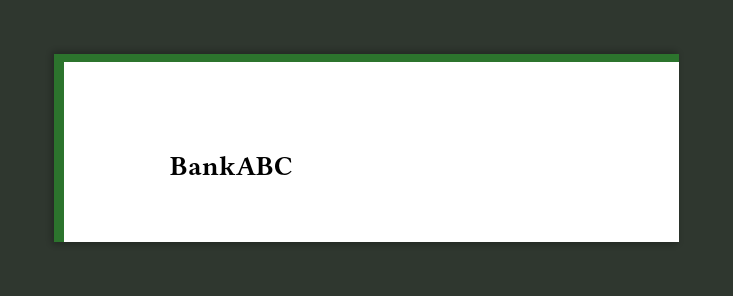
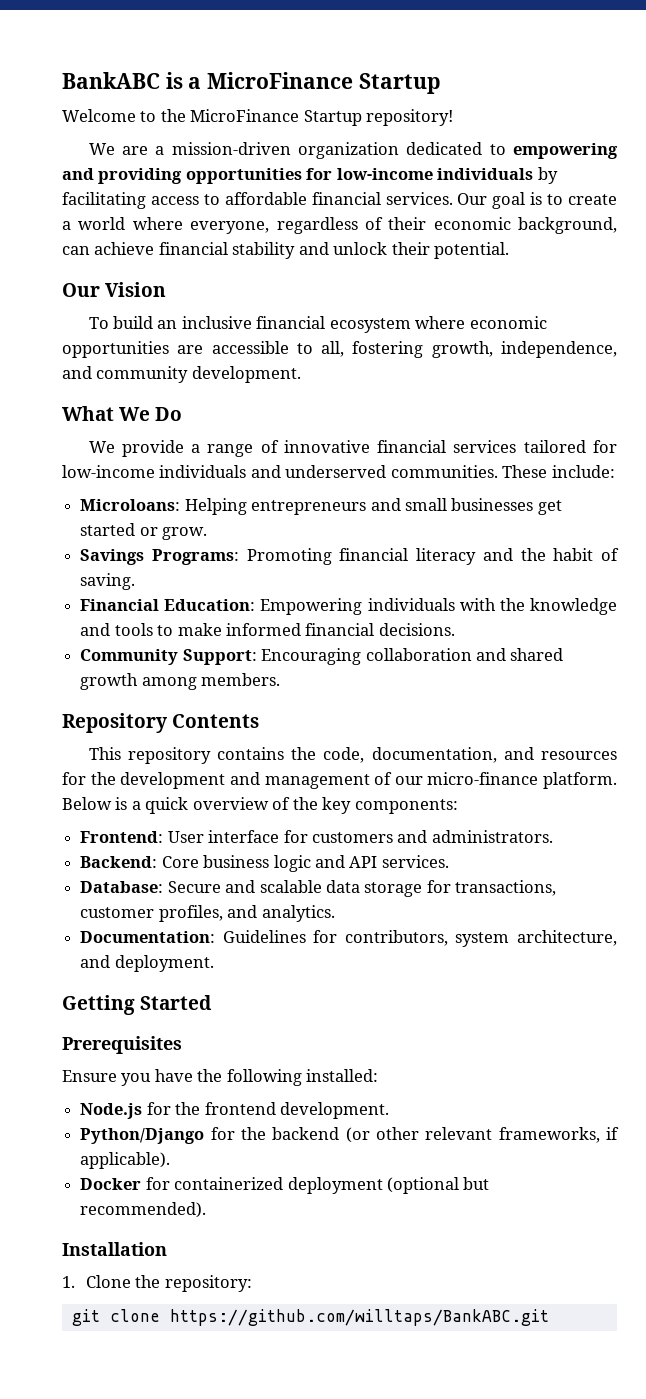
(293, 165) none -> [165,72,441,94] [62,109,454,126] [88,142,618,159] [62,167,558,184] [62,192,617,209] [62,217,617,234] [62,242,510,259] [62,282,167,297] [88,316,547,333] [62,341,617,358] [62,366,301,383] [62,406,183,421] [88,440,617,457] [62,465,615,478] [80,498,562,515] [80,523,208,540] [80,548,619,565] [80,573,136,590] [80,598,617,615] [80,623,455,636] [80,648,564,665] [80,673,281,690] [62,713,260,733] [88,747,617,764] [62,772,617,789] [62,797,458,814] [80,830,553,843] [80,855,449,872] [80,880,557,897] [80,905,335,922] [80,930,617,947] [80,955,214,972] [62,995,213,1015] [62,1036,182,1054] [62,1069,379,1086] [80,1102,389,1119] [80,1127,619,1144] [80,1152,171,1169] [80,1177,490,1194] [80,1202,207,1218] [62,1242,167,1256] [62,1275,252,1292] [71,1309,549,1326] is a MicroFinance Startup // Welcome to the MicroFinance Startup repository! // We are a mission-driven organization dedicated to empowering and providing opportunities for low-income individuals by facilitating access to affordable financial services. Our goal is to create a world where everyone, regardless of their economic background, can achieve financial stability and unlock their potential. // Our Vision // To build an inclusive financial ecosystem where economic opportunities are accessible to all, fostering growth, independence, and community development. // What We Do // We provide a range of innovative financial services tailored for low-income individuals and underserved communities. These include: // Microloans: Helping entrepreneurs and small businesses get started or grow. // Savings Programs: Promoting financial literacy and the habit of saving. // Financial Education: Empowering individuals with the knowledge and tools to make informed financial decisions. // Community Support: Encouraging collaboration and shared growth among members. // Repository Contents // This repository contains the code, documentation, and resources for the development and management of our micro-finance platform. Below is a quick overview of the key components: // Frontend: User interface for customers and administrators. // Backend: Core business logic and API services. // Database: Secure and scalable data storage for transactions, customer profiles, and analytics. // Documentation: Guidelines for contributors, system architecture, and deployment. // Getting Started // Prerequisites // Ensure you have the following installed: // Node.js for the frontend development. // Python/Django for the backend (or other relevant frameworks, if applicable). // Docker for containerized deployment (optional but recommended). // Installation // 1. Clone the repository: // git clone https://github.com/willtaps/BankABC.git

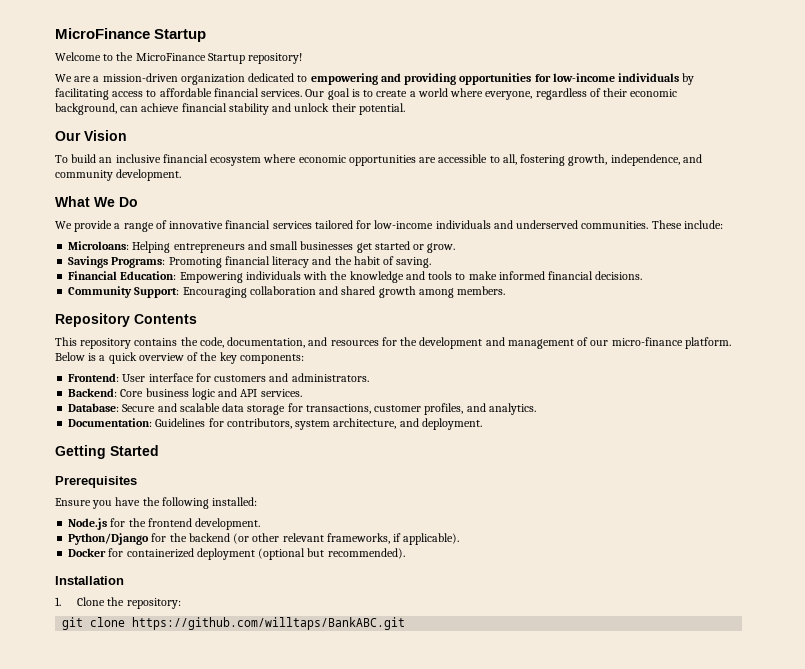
[62,72,202,89] BankABC is a -> (55, 33) none

